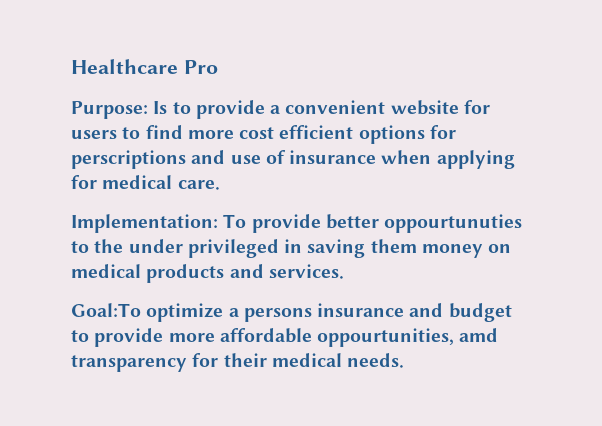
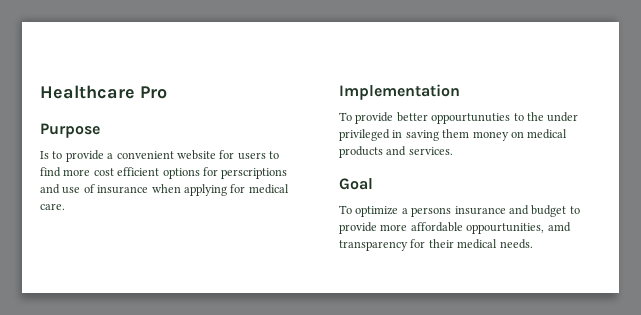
[71,101,148,119] Purpose: -> [40,123,100,138] Purpose //
[71,214,218,233] Implementation: -> [339,84,460,100] Implementation //
[71,303,141,317] Goal:To -> [339,178,373,190] [339,205,352,214] Goal // To

